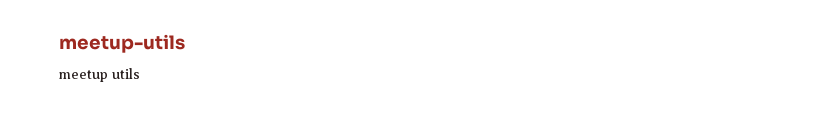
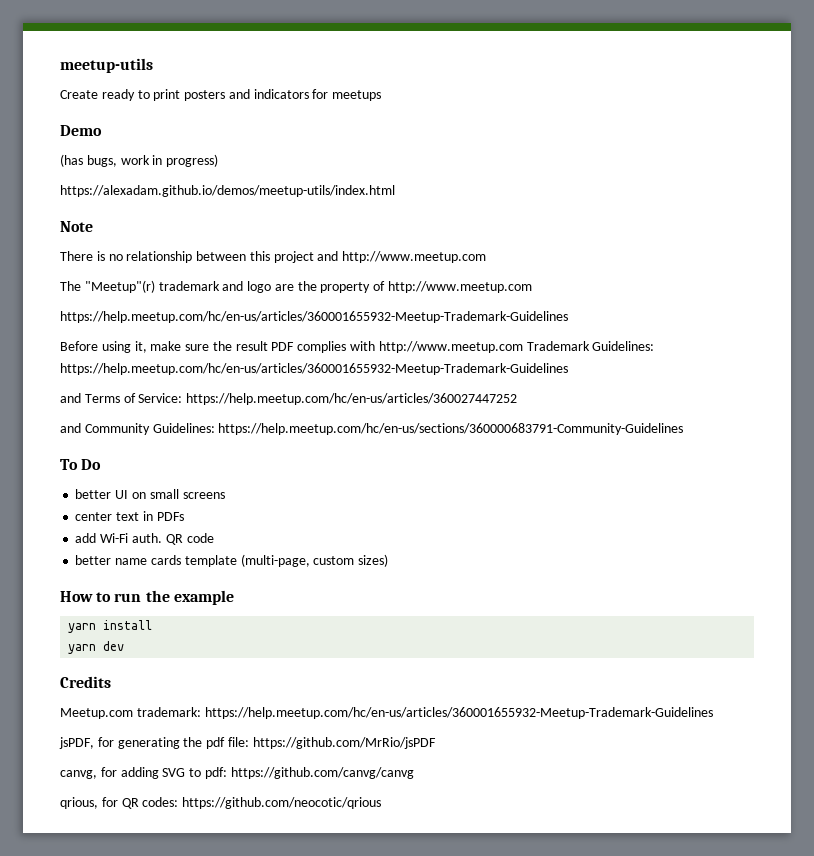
[59,68,140,82] meetup utils -> [60,89,382,101] [60,125,102,136] [60,154,219,167] [60,185,395,197] [60,221,93,232] [60,251,487,263] [60,280,533,293] [60,311,568,323] [60,341,655,353] [60,363,568,375] [60,393,518,405] [60,423,684,435] [60,459,102,470] [75,489,225,499] [75,511,184,521] [75,533,214,545] [75,554,389,567] [60,590,234,605] [68,620,153,633] [68,641,125,654] [60,676,111,688] [60,707,713,719] [59,737,436,749] [60,767,414,779] [60,797,382,809] Create ready to print posters and indicators for meetups // Demo // (has bugs, work in progress) // https://alexadam.github.io/demos/meetup-utils/index.html // Note // There is no relationship between this project and http://www.meetup.com // The "Meetup"(r) trademark and logo are the property of http://www.meetup.com // https://help.meetup.com/hc/en-us/articles/360001655932-Meetup-Trademark-Guidelines // Before using it, make sure the result PDF complies with http://www.meetup.com Trademark Guidelines: https://help.meetup.com/hc/en-us/articles/360001655932-Meetup-Trademark-Guidelines // and Terms of Service: https://help.meetup.com/hc/en-us/articles/360027447252 // and Community Guidelines: https://help.meetup.com/hc/en-us/sections/360000683791-Community-Guidelines // To Do // better UI on small screens // center text in PDFs // add Wi-Fi auth. QR code // better name cards template (multi-page, custom sizes) // How to run the example // yarn install // yarn dev // Credits // Meetup.com trademark: https://help.meetup.com/hc/en-us/articles/360001655932-Meetup-Trademark-Guidelines // jsPDF, for generating the pdf file: https://github.com/MrRio/jsPDF // canvg, for adding SVG to pdf: https://github.com/canvg/canvg // qrious, for QR codes: https://github.com/neocotic/qrious

